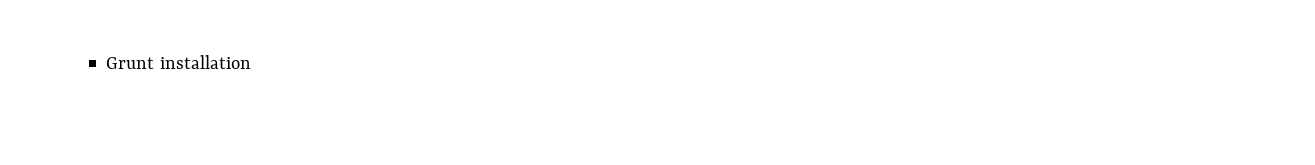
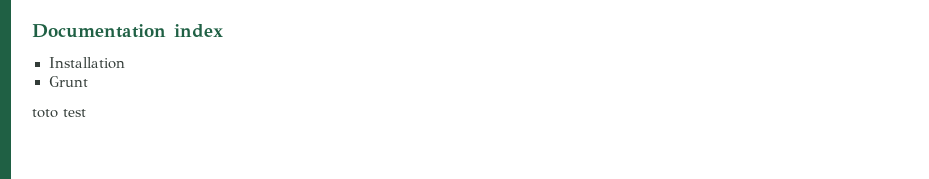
(106, 63) none -> [32,24,223,38] [48,57,125,69] Documentation index // Installation //
[159,55,251,69] installation -> [32,109,86,118] // toto test

